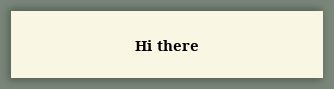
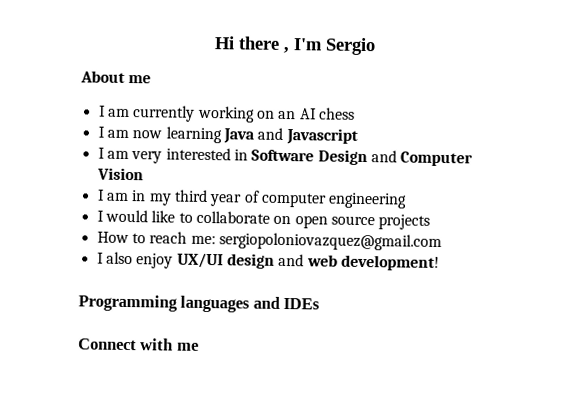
(199, 45) none -> [283,37,376,56] [80,70,152,84] [98,105,355,123] [97,126,358,145] [97,147,474,167] [96,167,144,181] [96,189,408,209] [96,209,431,230] [96,231,442,251] [96,251,440,271] [78,294,321,313] [78,338,199,351] , I'm Sergio // About me // I am currently working on an AI chess // I am now learning Java and Javascript // I am very interested in Software Design and Computer Vision // I am in my third year of computer engineering // I would like to collaborate on open source projects // How to reach me: sergiopoloniovazquez@gmail.com // I also enjoy UX/UI design and web development! // Programming languages and IDEs // Connect with me

